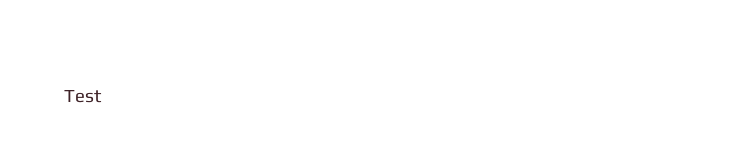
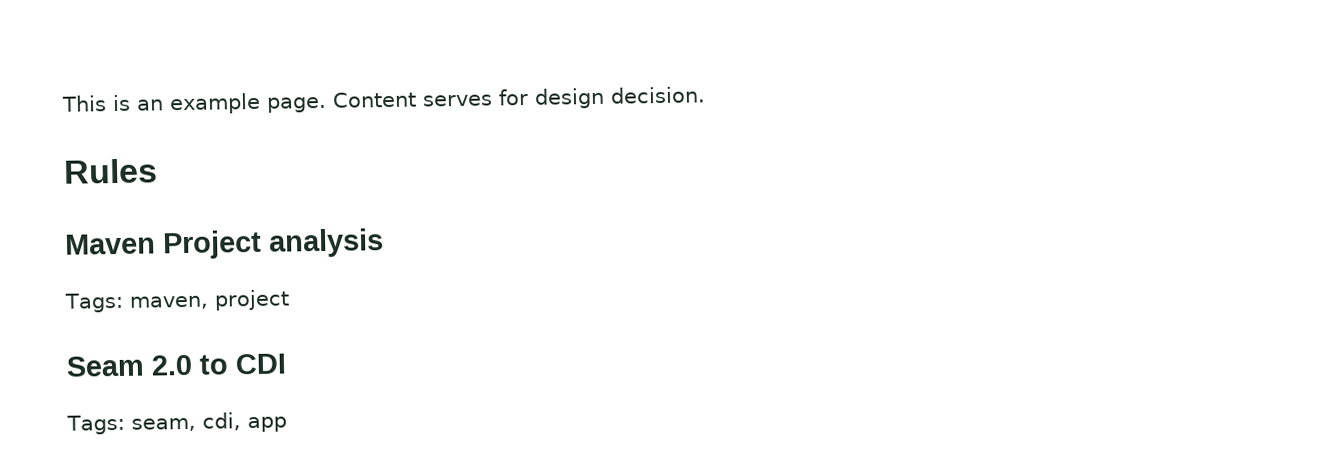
[64,90,102,103] Test -> [61,86,706,115] [63,158,158,184] [64,228,384,260] [64,289,290,313] [66,353,287,377] [66,412,287,435] This is an example page. Content serves for design decision. // Rules // Maven Project analysis // Tags: maven, project // Seam 2.0 to CDI // Tags: seam, cdi, app

